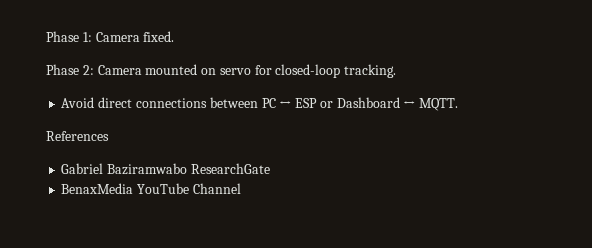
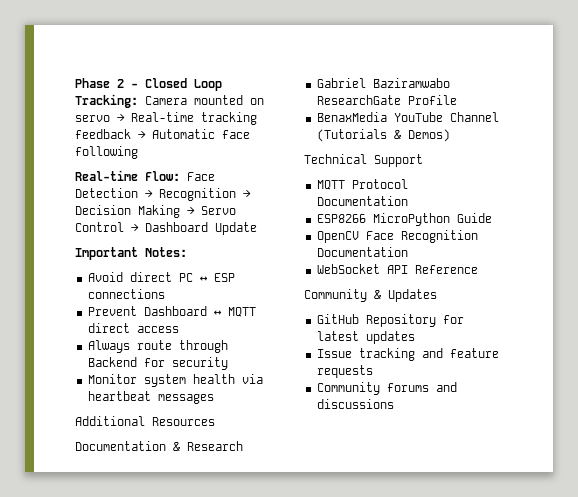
[46,31,175,42] [46,64,397,78] Phase 1: Camera fixed. // Phase 2: Camera mounted on servo for closed-loop tracking. -> [75,78,222,91] [75,94,264,108] [75,112,257,125] [75,129,250,139] [75,146,138,159] [75,170,215,181] [75,188,251,201] [75,205,236,218] [75,222,257,235] [75,247,187,260] Phase 2 - Closed Loop Tracking: Camera mounted on servo → Real-time tracking feedback → Automatic face following // Real-time Flow: Face Detection → Recognition → Decision Making → Servo Control → Dashboard Update // Important Notes:
[135,97,258,108] connections between -> (172, 277) none
[319,97,459,111] [46,131,109,141] or Dashboard ↔ MQTT. // References -> [87,289,165,299] [87,306,256,317] [87,323,179,333] [87,340,228,353] [87,357,228,370] [87,374,263,387] [87,391,214,404] [75,416,215,426] [75,441,243,451] connections // Prevent Dashboard ↔ MQTT direct access // Always route through Backend for security // Monitor system health via heartbeat messages // Additional Resources // Documentation & Research
(270, 168) none -> [407,95,457,105] Profile
(241, 188) none -> [316,129,450,142] [304,154,423,167] [316,179,408,190] [316,196,408,206] [316,213,492,226] [316,230,478,243] [316,247,408,257] [316,264,478,274] [304,289,437,302] [316,314,464,327] [316,331,415,344] [316,348,499,361] [316,365,373,378] [316,382,457,395] [316,399,394,409] (Tutorials & Demos) // Technical Support // MQTT Protocol Documentation // ESP8266 MicroPython Guide // OpenCV Face Recognition Documentation // WebSocket API Reference // Community & Updates // GitHub Repository for latest updates // Issue tracking and feature requests // Community forums and discussions

